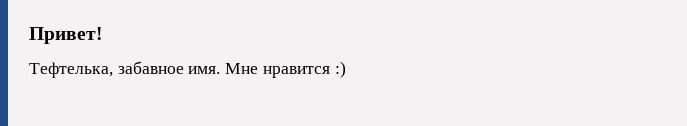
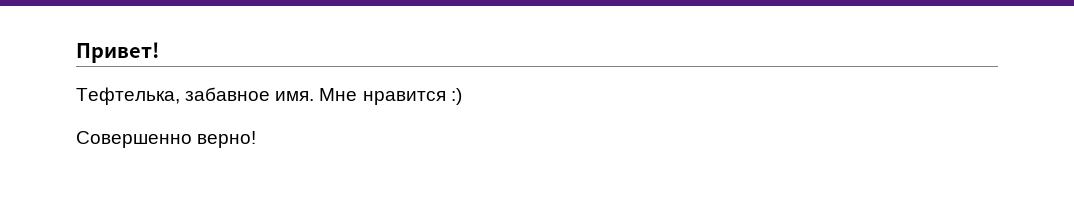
(346, 69) none -> [76,131,257,148] // Совершенно верно!

